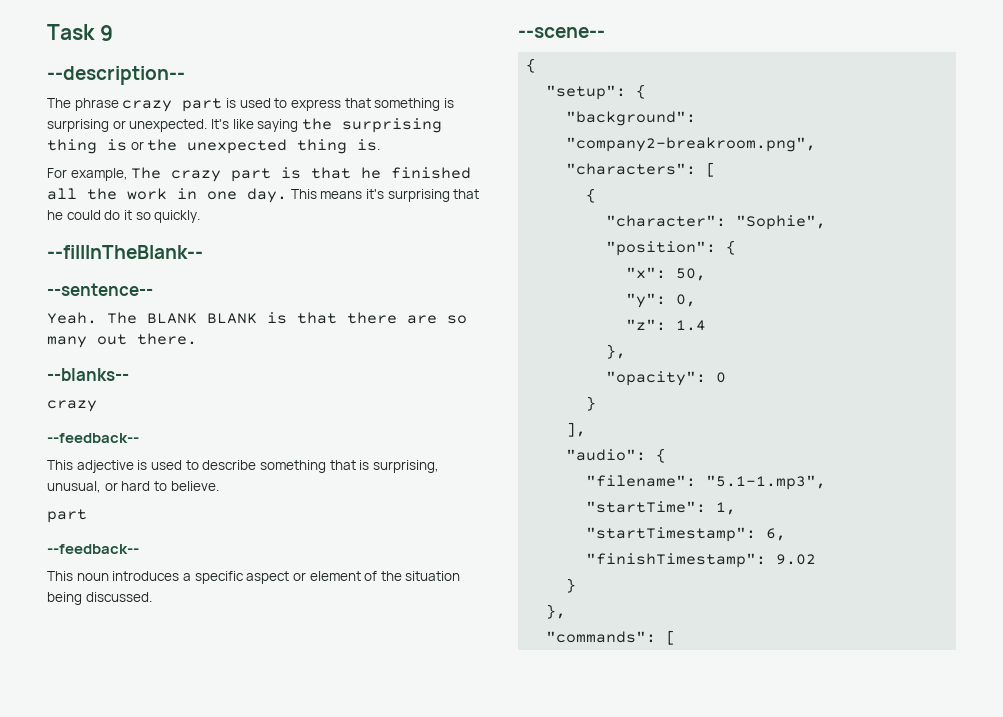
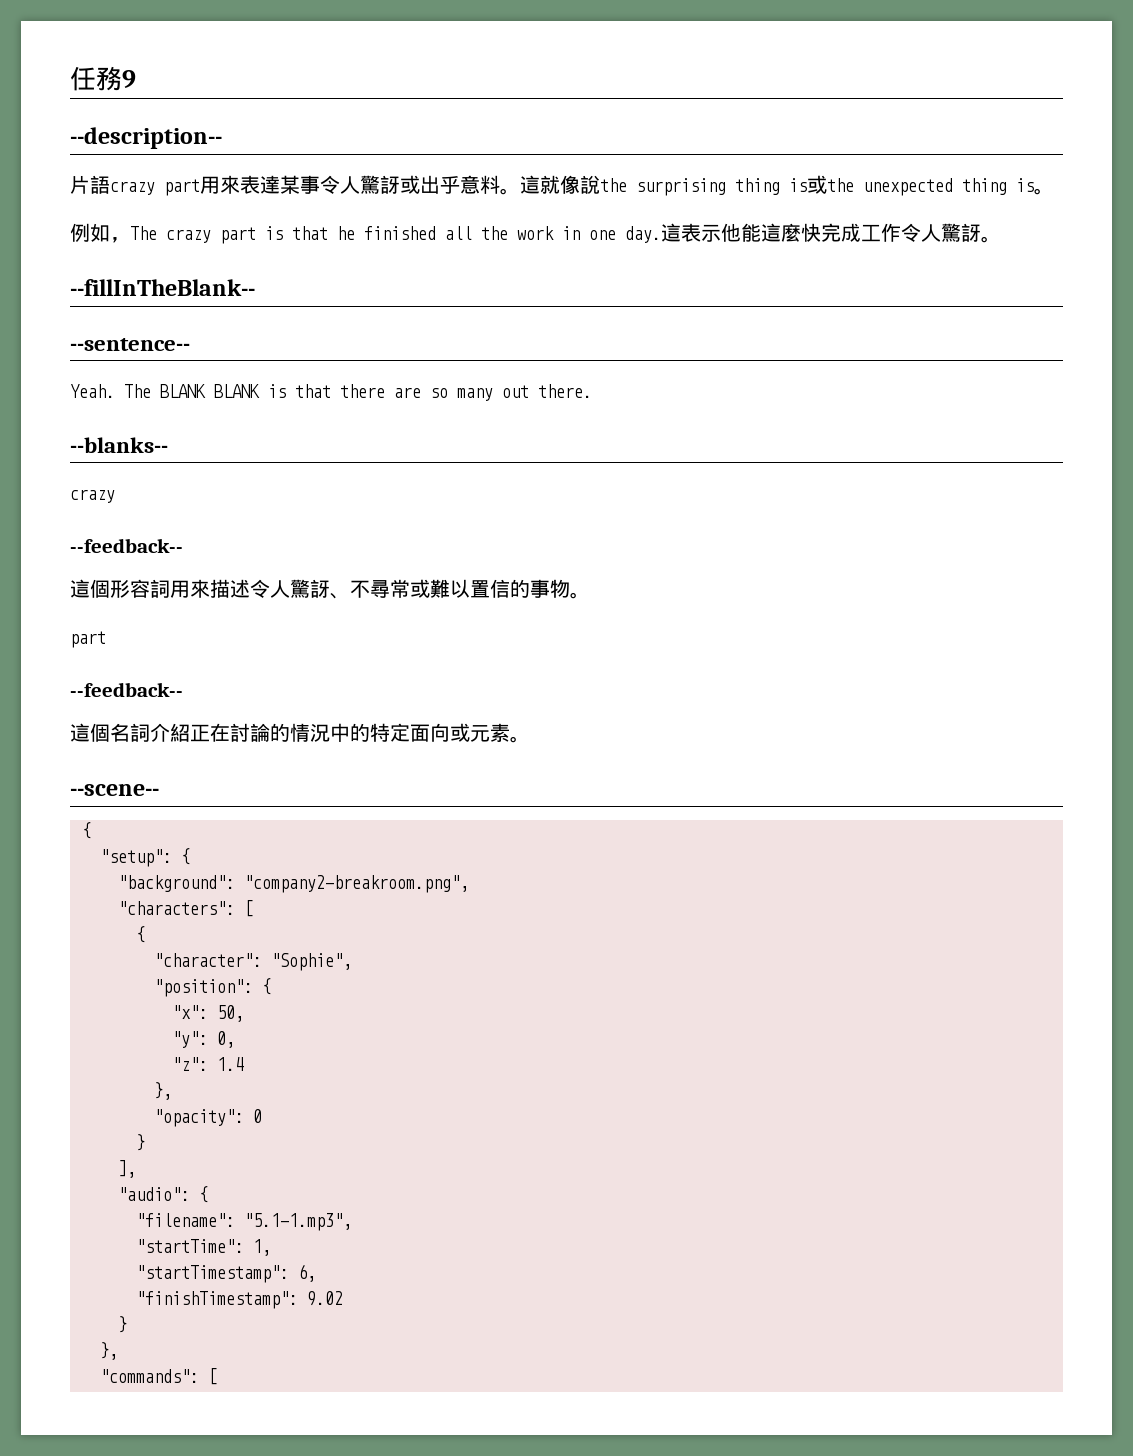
[47,24,95,40] Task -> [70,66,122,91] 任務
[47,98,454,112] [47,119,299,132] The phrase crazy part is used to express that something is surprising or unexpected. It's like saying -> [70,175,600,196] 片語crazy part用來表達某事令人驚訝或出乎意料。這就像說
[130,141,144,150] or -> [807,175,827,194] 或
[357,139,381,151] [47,168,128,181] is. // For example, -> [1016,178,1054,195] [70,223,130,243] is。 // 例如，
[290,189,480,202] [47,210,201,223] This means it's surprising that he could do it so quickly. -> [661,223,1001,243] 這表示他能這麼快完成工作令人驚訝。
[47,460,439,473] [47,481,219,493] [47,509,87,523] [47,544,139,554] [47,571,461,584] [47,592,152,605] This adjective is used to describe something that is surprising, unusual, or hard to believe. // part // --feedback-- // This noun introduces a specific aspect or element of the situation being discussed. -> [70,579,590,599] [70,631,106,648] [70,682,183,697] [70,723,530,743] 這個形容詞用來描述令人驚訝、不尋常或難以置信的事物。 // part // --feedback-- // 這個名詞介紹正在討論的情況中的特定面向或元素。

